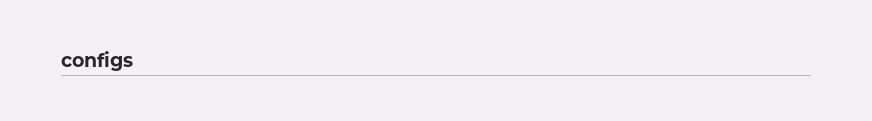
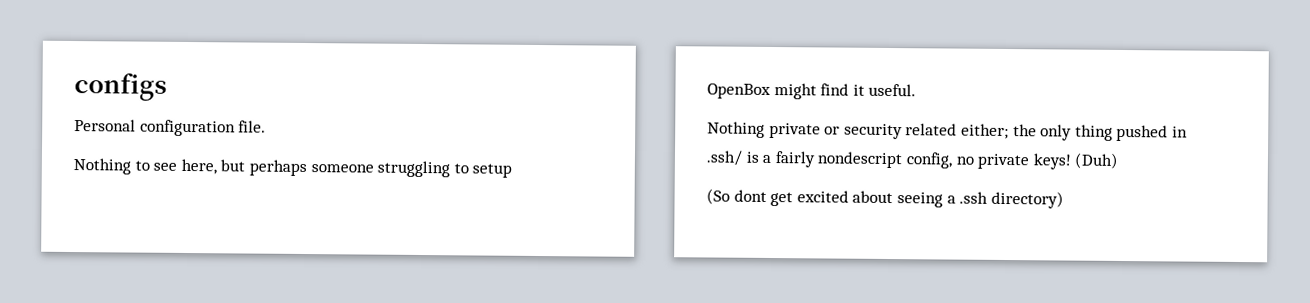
(133, 61) none -> [74,119,267,137] [73,158,513,178] [707,83,917,100] [707,121,1188,142] [706,150,1120,170] [706,188,1064,209] // Personal configuration file. // Nothing to see here, but perhaps someone struggling to setup OpenBox might find it useful. // Nothing private or security related either; the only thing pushed in .ssh/ is a fairly nondescript config, no private keys! (Duh) // (So dont get excited about seeing a .ssh directory)

